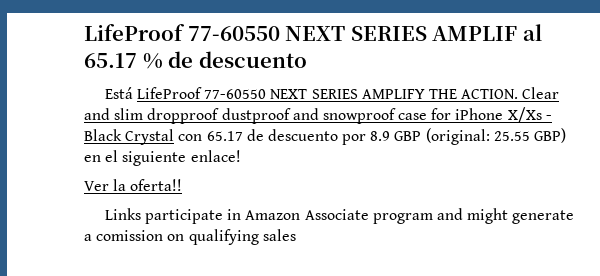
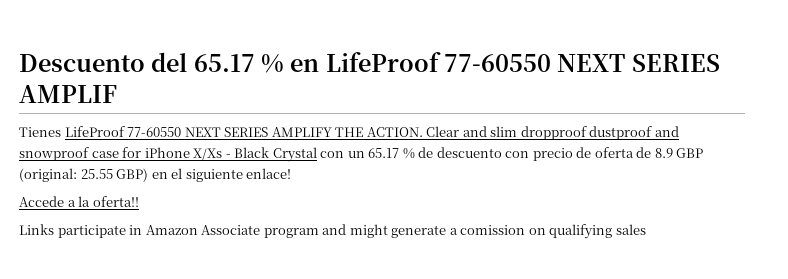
(84, 32) none -> [19,52,320,73] Descuento del 65.17 % en
[522,24,542,41] [84,51,307,69] [104,87,133,99] al 65.17 % de descuento // Está -> [19,127,61,137] // Tienes
[206,129,367,145] 65.17 de descuento por -> [347,147,652,161] un 65.17 % de descuento con precio de oferta de
[84,181,109,191] Ver -> [19,196,76,207] Accede a

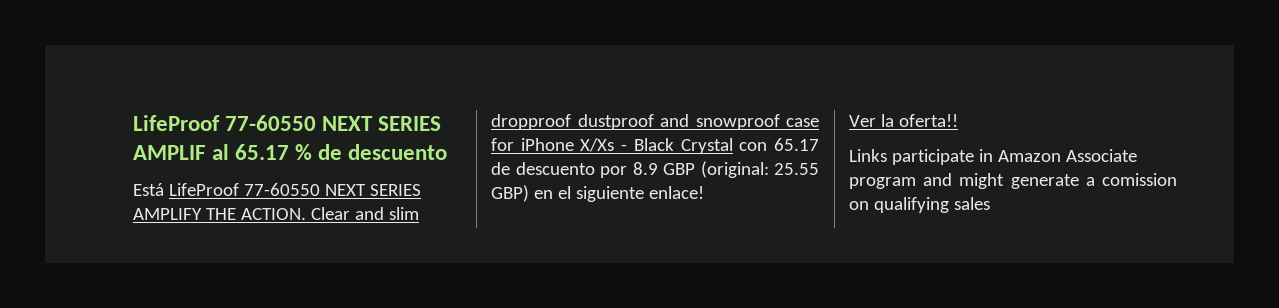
[19,52,320,73] Descuento del 65.17 % en -> (133, 123) none
[19,127,61,137] // Tienes -> [212,144,448,160] [133,183,164,196] al 65.17 % de descuento // Está
[347,147,652,161] un 65.17 % de descuento con precio de oferta de -> [774,138,819,151] [491,162,627,178] 65.17 de descuento por
[19,196,76,207] Accede a -> [849,115,876,127] Ver

